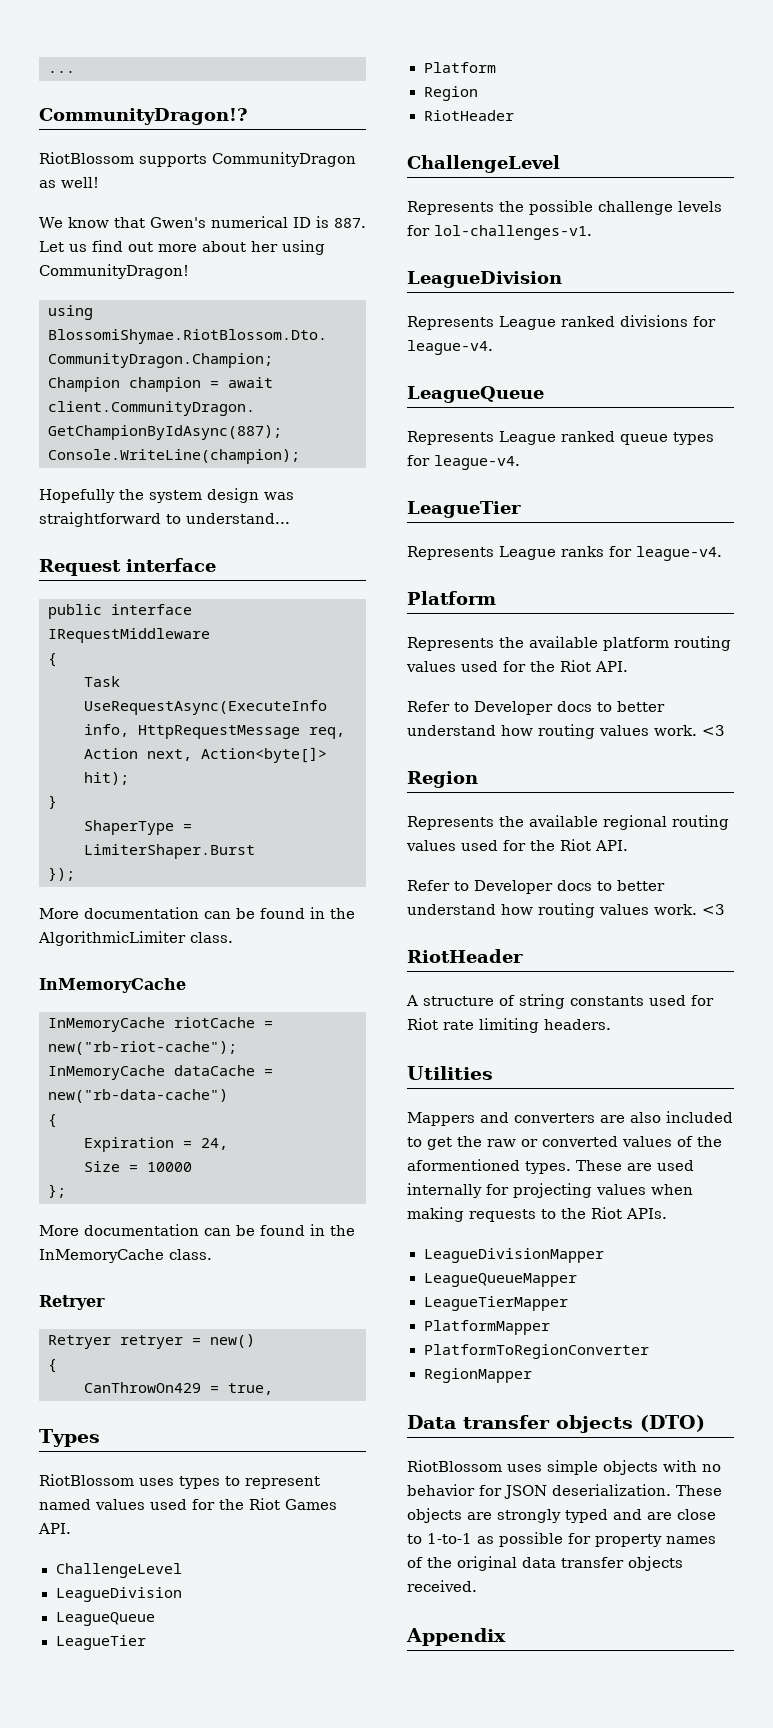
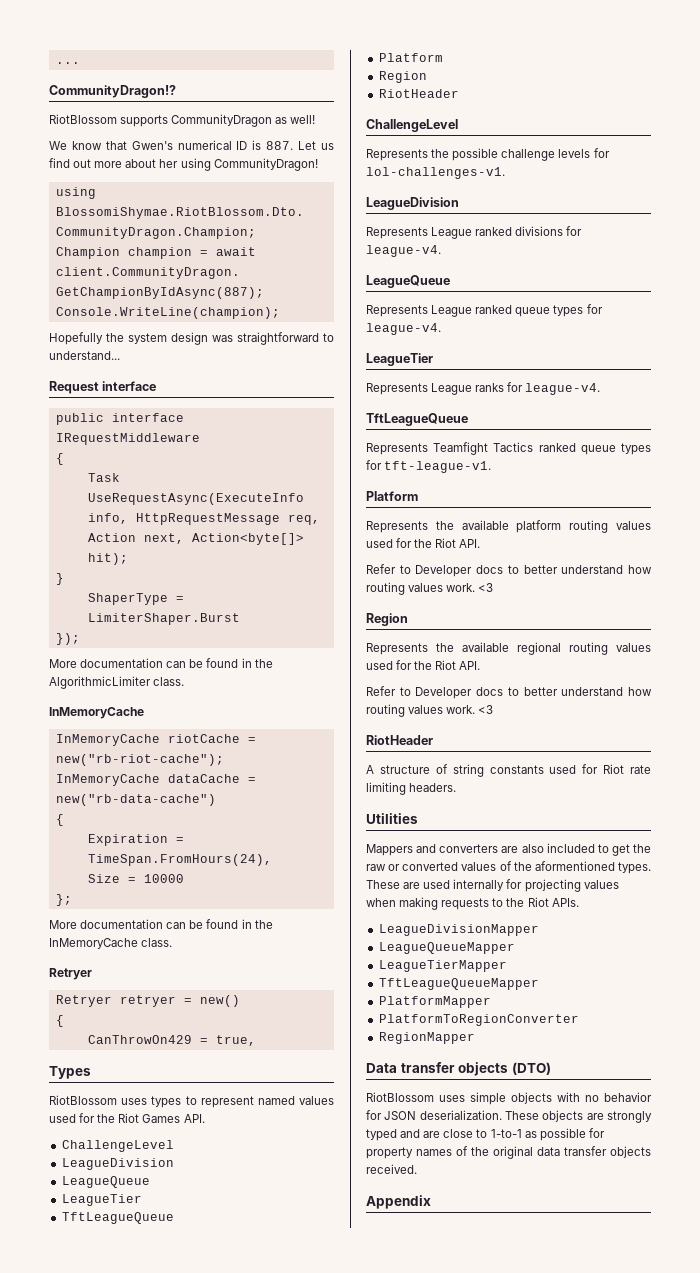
[201,1138,228,1150] 24, -> [87,854,272,866] TimeSpan.FromHours(24),
(146, 1642) none -> [61,1212,174,1224] // TftLeagueQueue
(722, 553) none -> [366,413,468,426] [366,442,651,455] [366,460,492,473] // TftLeagueQueue // Represents Teamfight Tactics ranked queue types for tft-league-v1.
(568, 1303) none -> [378,978,539,990] // TftLeagueQueueMapper

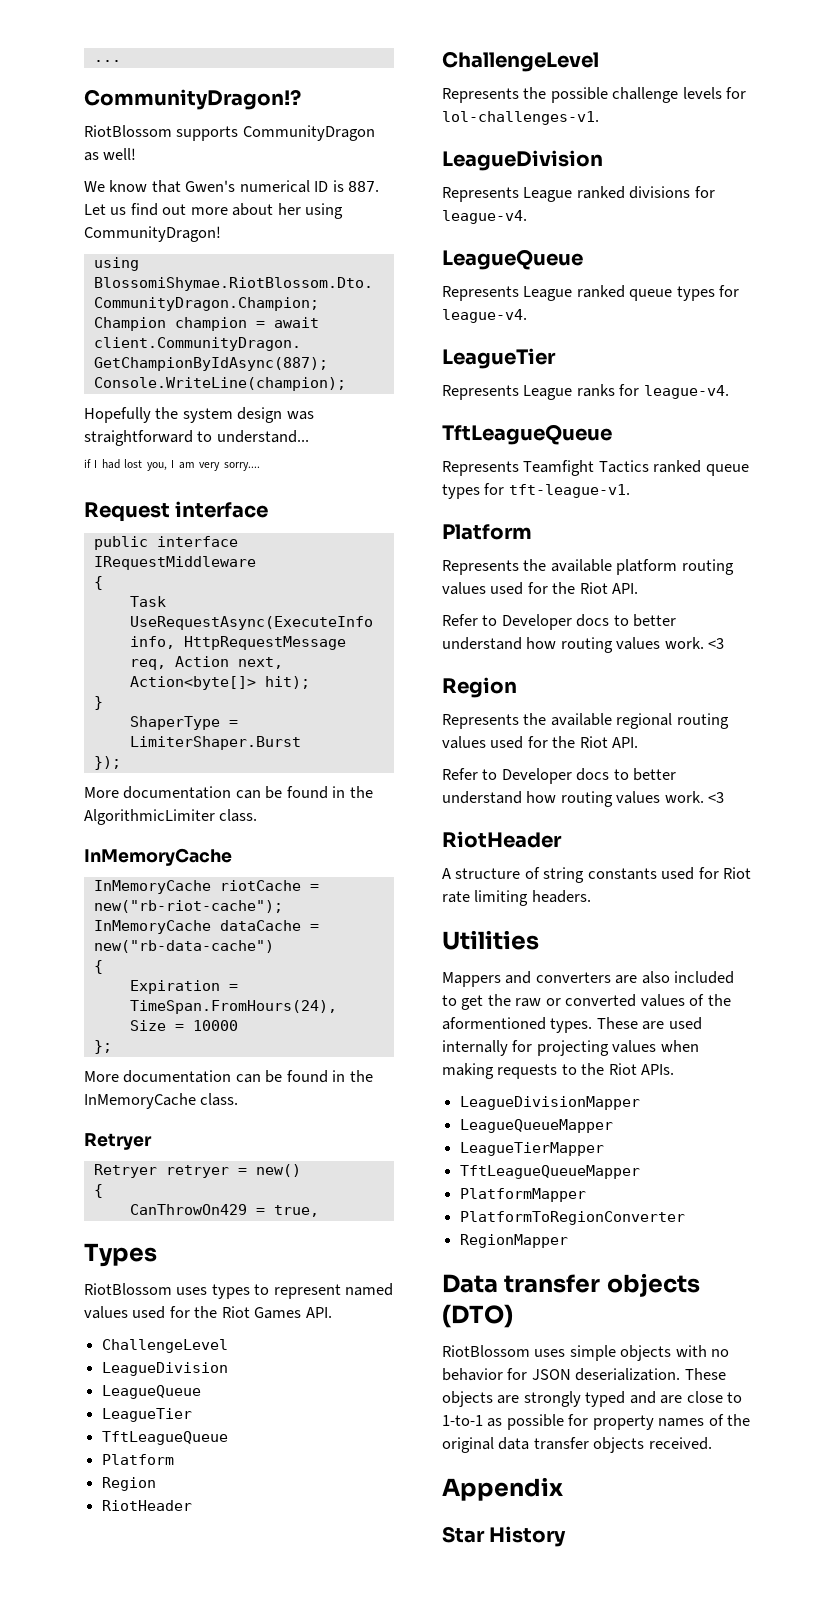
(120, 355) none -> [84,459,260,471] // if I had lost you, I am very sorry....
(431, 1202) none -> [442,1526,567,1547] // Star History

